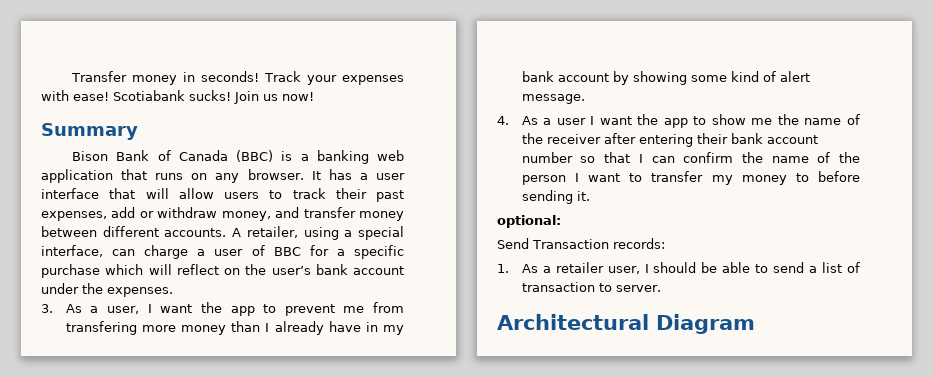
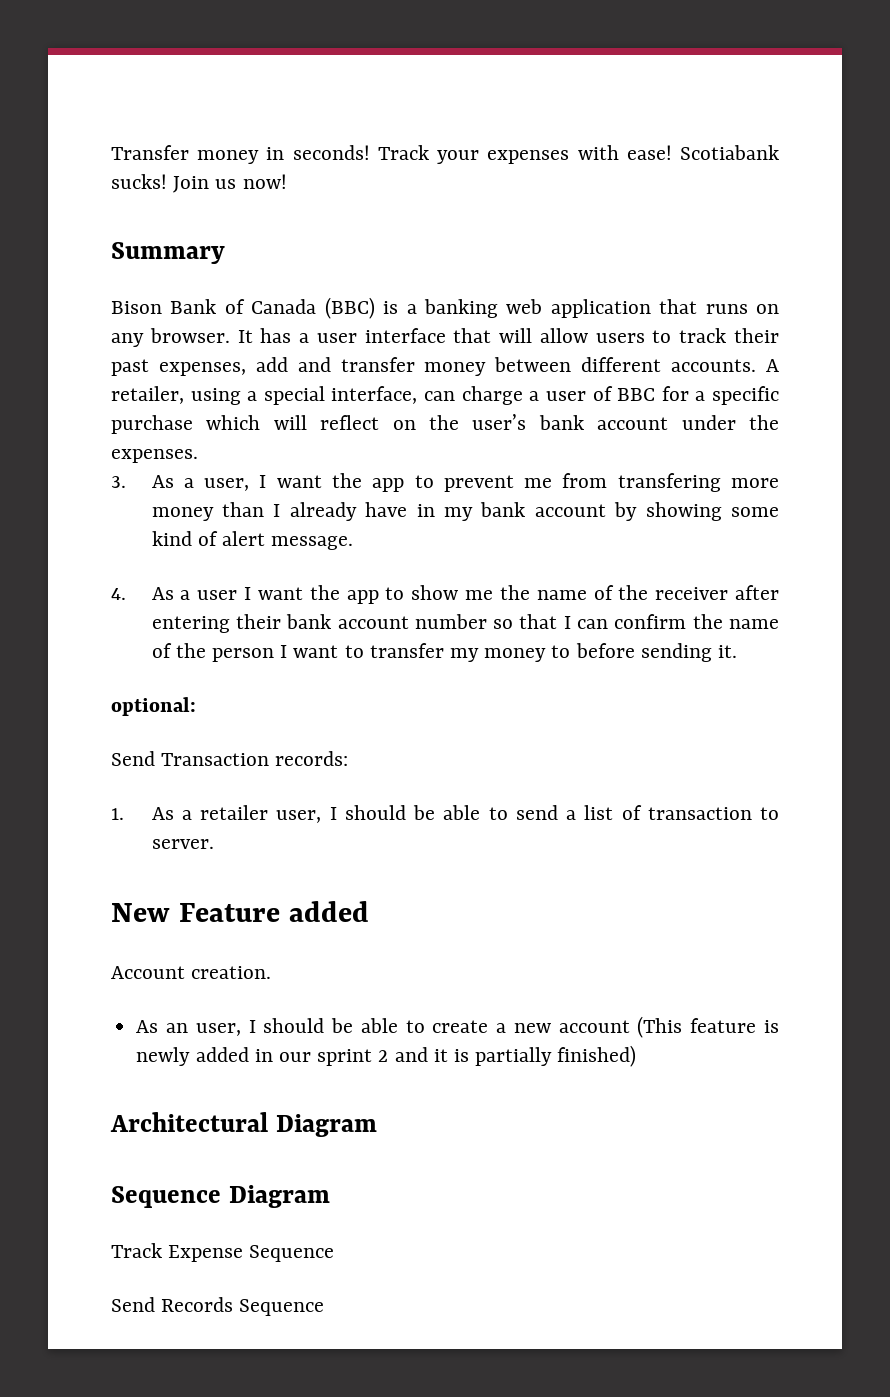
[139,207,271,221] or withdraw money, -> (288, 364) none
[497,314,755,334] Architectural Diagram -> [111,901,369,922] [111,966,272,979] [136,1016,780,1038] [136,1045,637,1067] [110,1112,377,1137] [111,1185,330,1208] [111,1243,335,1262] [111,1297,325,1316] New Feature added // Account creation. // As an user, I should be able to create a new account (This feature is newly added in our sprint 2 and it is partially finished) // Architectural Diagram // Sequence Diagram // Track Expense Sequence // Send Records Sequence

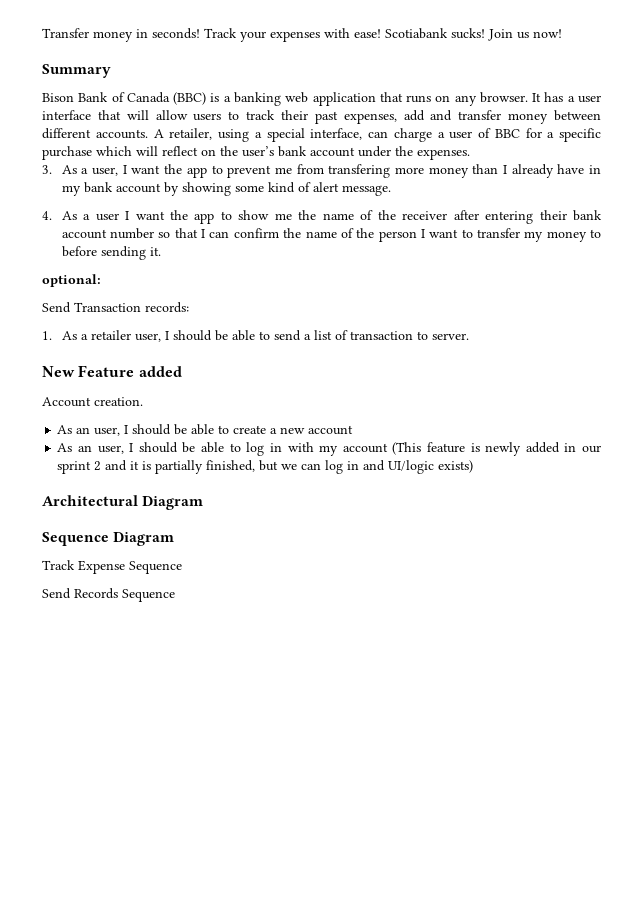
(630, 1026) none -> [57,442,388,456] // As an user, I should be able to log in with my account
[557,1045,637,1067] finished) -> [206,460,474,474] finished, but we can log in and UI/logic exists)

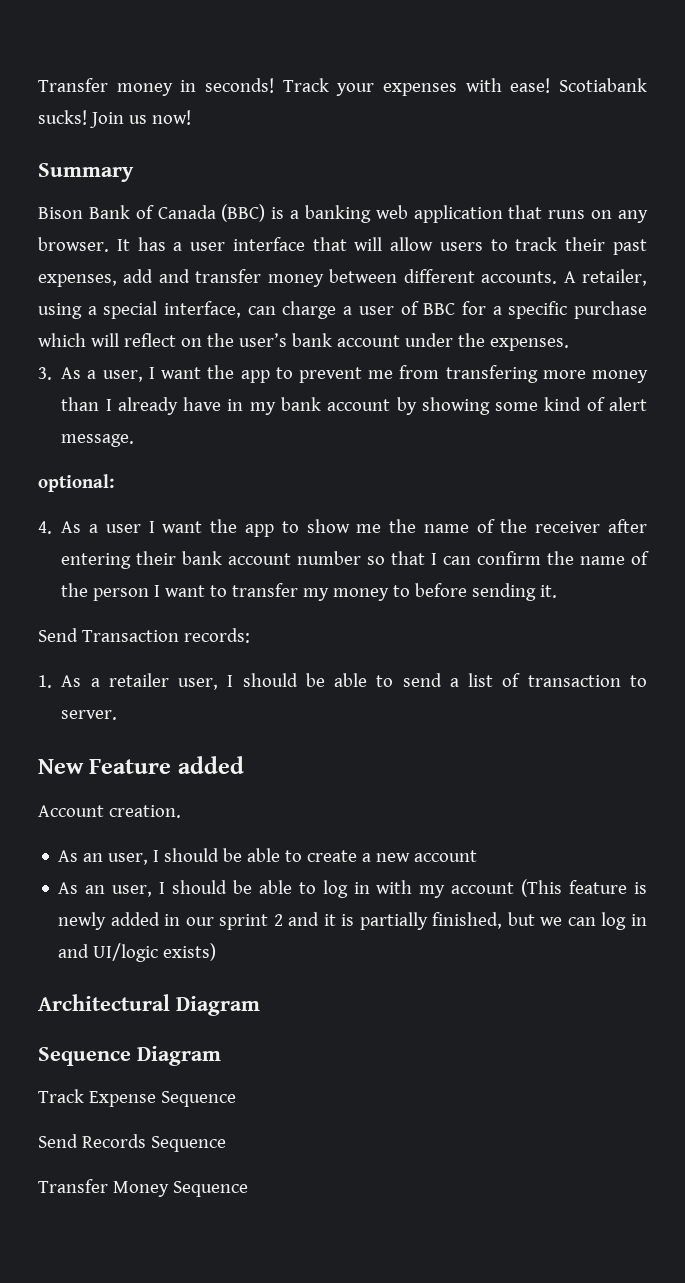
(391, 190) none -> [38,474,114,492] // optional:
[42,274,101,287] // optional: -> (558, 591) none
(175, 595) none -> [38,1179,248,1197] // Transfer Money Sequence

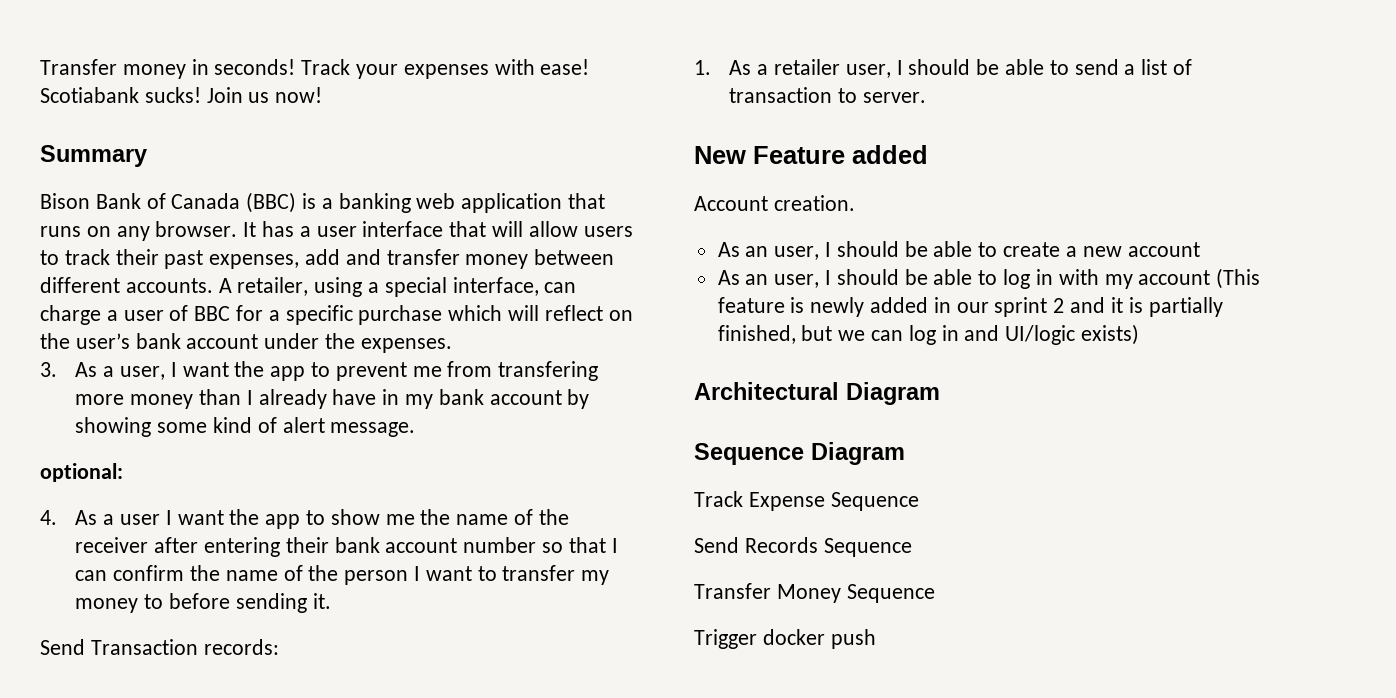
(248, 1189) none -> [694,629,876,649] // Trigger docker push

